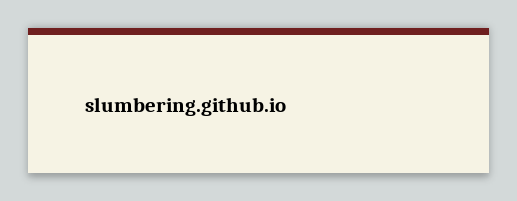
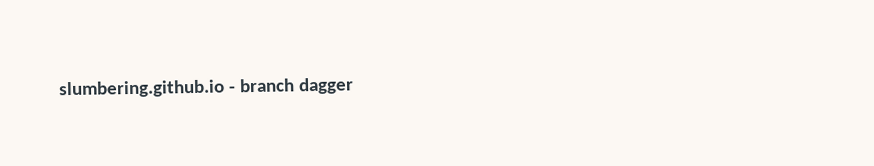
(286, 106) none -> [228,77,354,95] - branch dagger

